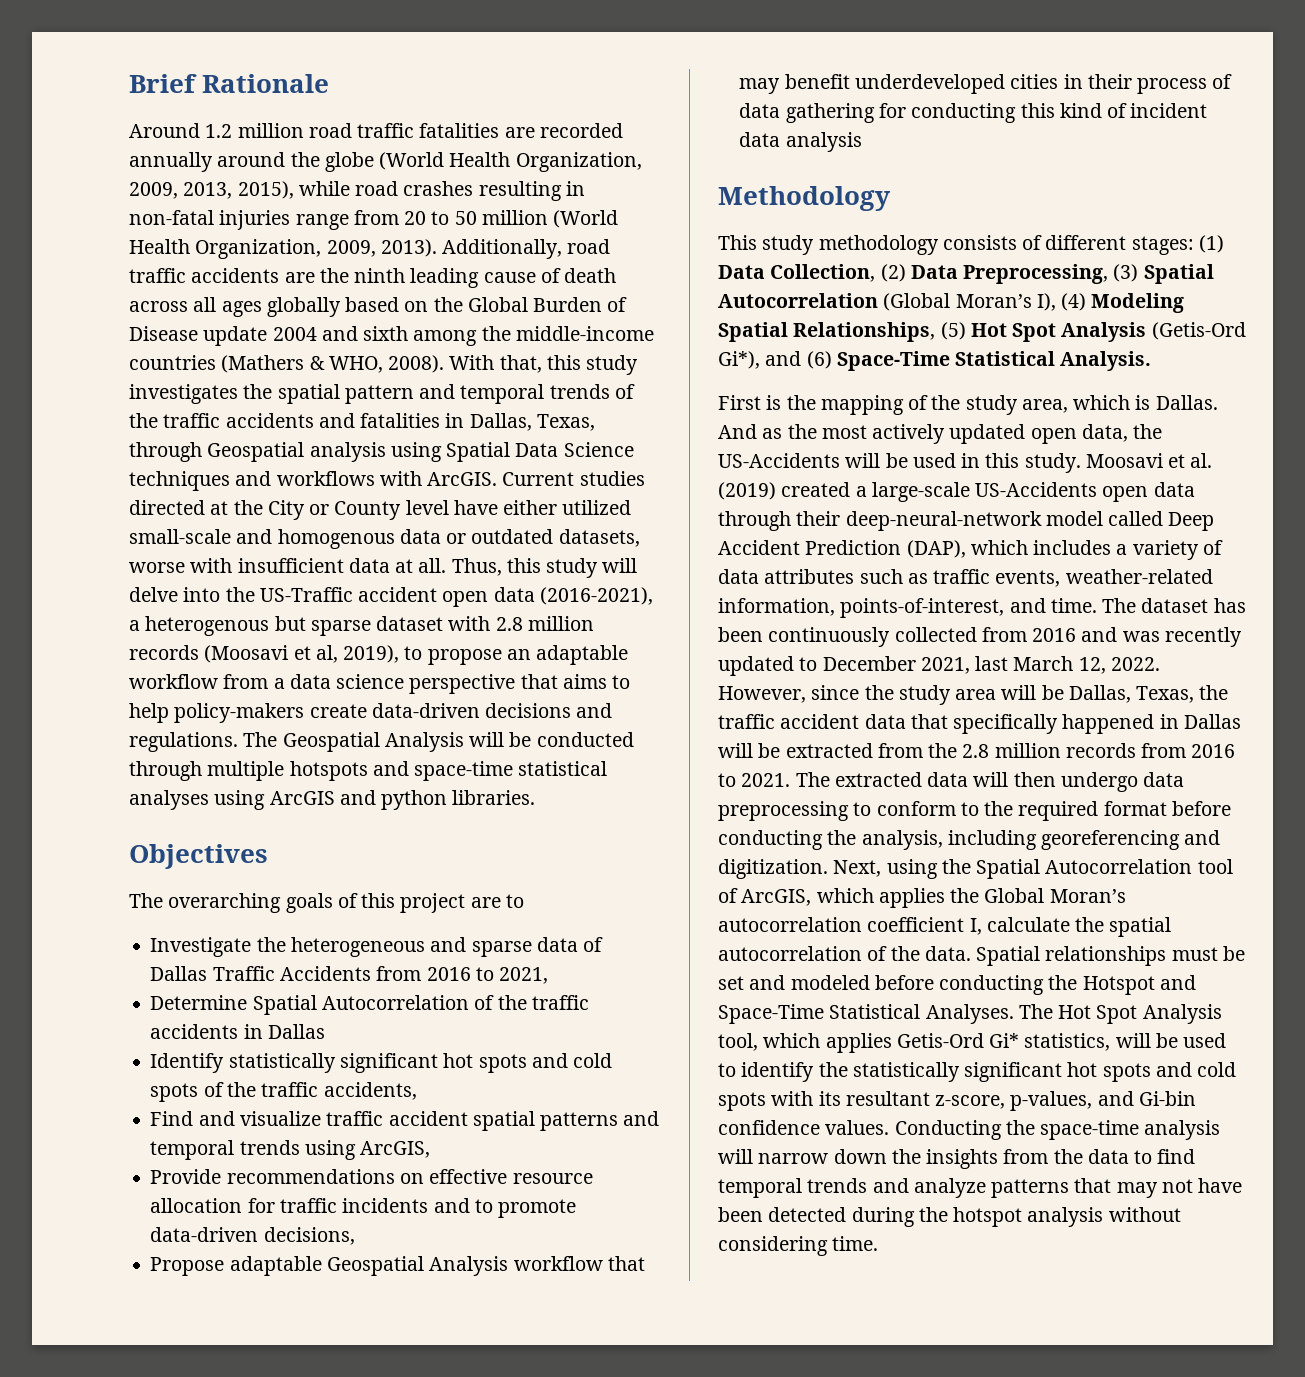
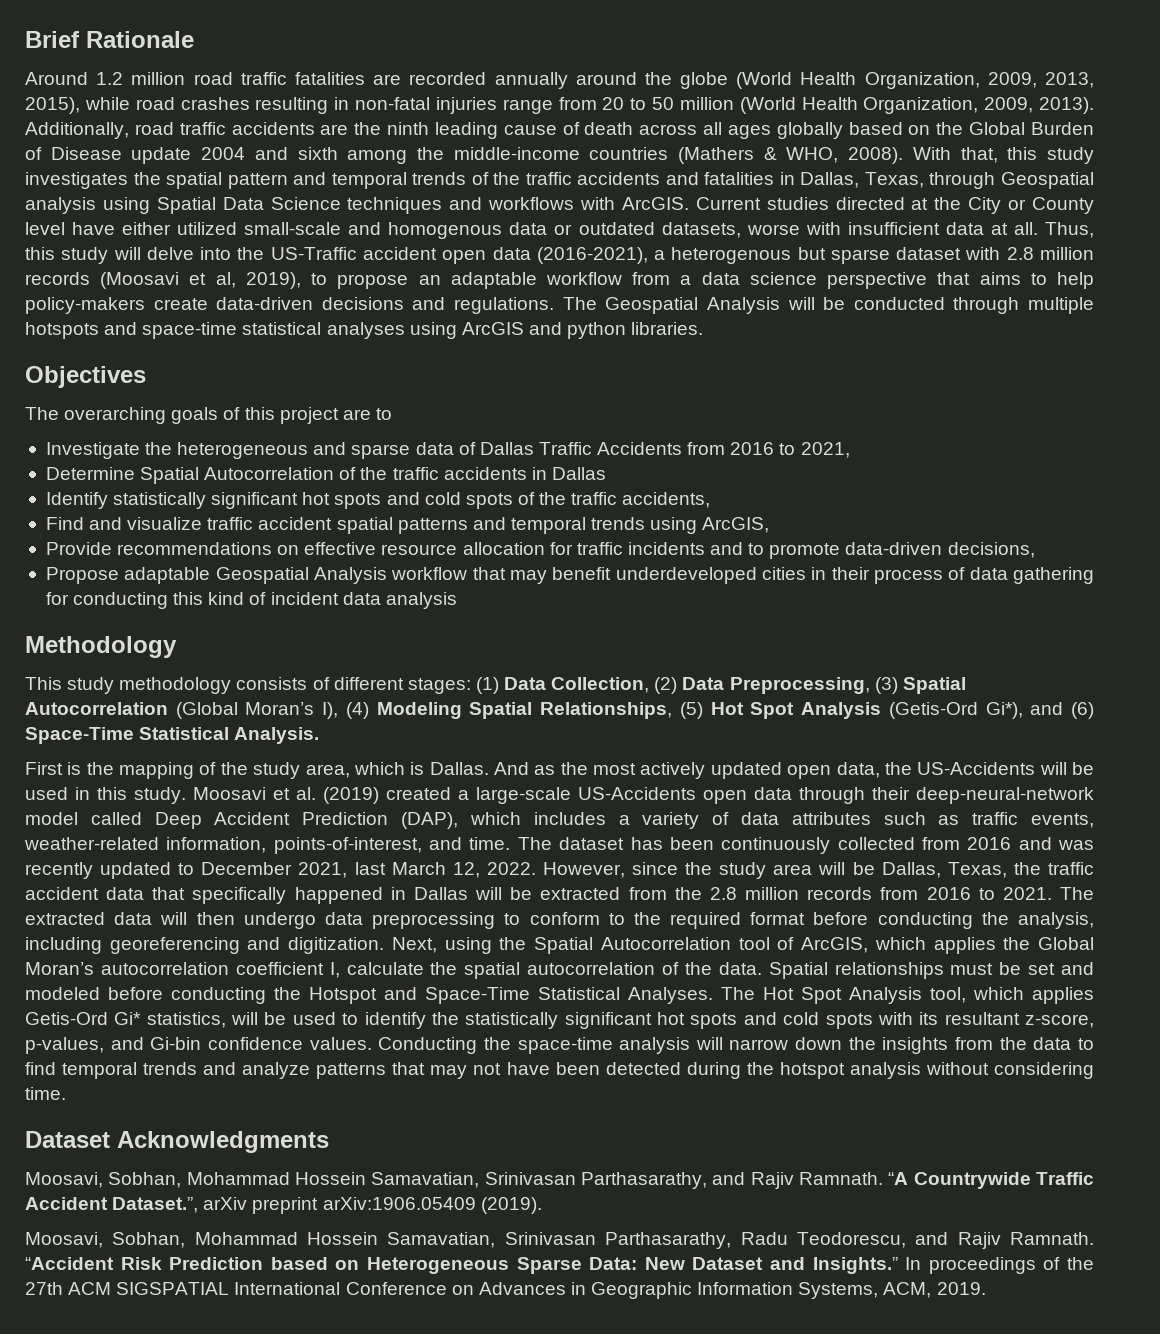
(879, 1243) none -> [25,1131,329,1153] [25,1172,1095,1189] [25,1197,542,1214] [25,1232,1094,1249] [25,1257,1094,1274] [25,1282,986,1299] // Dataset Acknowledgments // Moosavi, Sobhan, Mohammad Hossein Samavatian, Srinivasan Parthasarathy, and Rajiv Ramnath. “A Countrywide Traffic Accident Dataset.”, arXiv preprint arXiv:1906.05409 (2019). // Moosavi, Sobhan, Mohammad Hossein Samavatian, Srinivasan Parthasarathy, Radu Teodorescu, and Rajiv Ramnath. “Accident Risk Prediction based on Heterogeneous Sparse Data: New Dataset and Insights.” In proceedings of the 27th ACM SIGSPATIAL International Conference on Advances in Geographic Information Systems, ACM, 2019.

